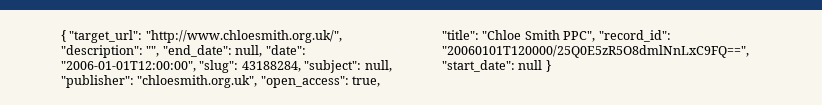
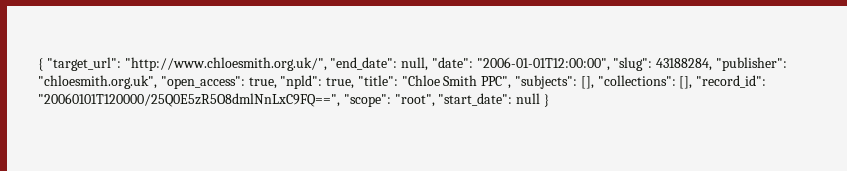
[61,45,160,58] "description": "", -> (327, 64) none
[304,60,392,73] "subject": null, -> (713, 64) none
(381, 81) none -> [280,75,355,89] "npld": true,
[598,30,671,42] [442,45,749,58] "record_id": "20060101T120000/25Q0E5zR5O8dmlNnLxC9FQ==", -> [515,75,767,89] [38,93,435,107] "subjects": [], "collections": [], "record_id": "20060101T120000/25Q0E5zR5O8dmlNnLxC9FQ==", "scope": "root",

